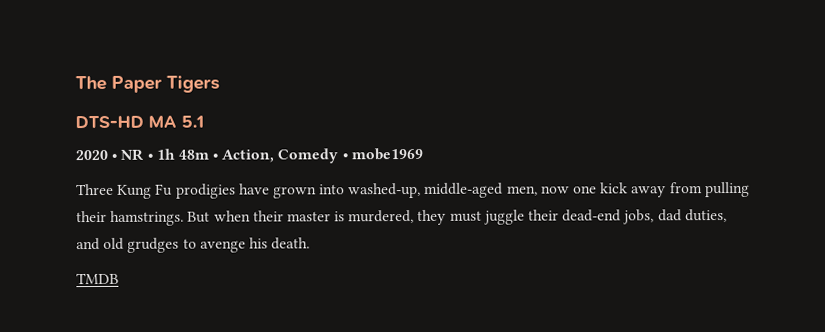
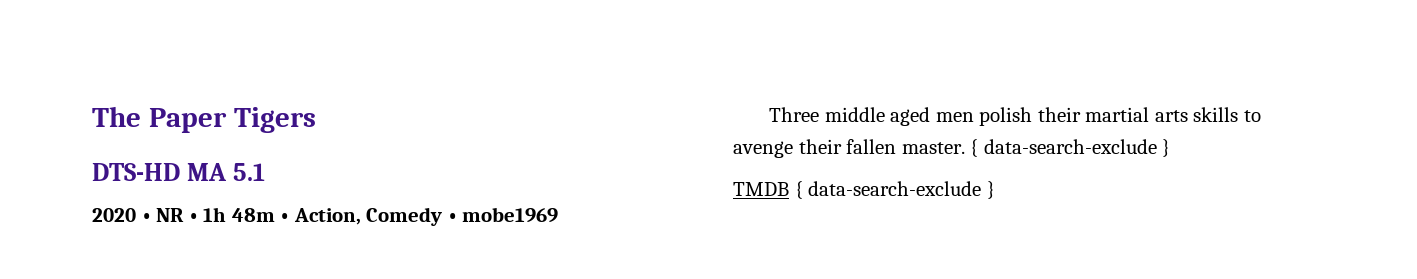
[117,181,750,199] [76,209,727,226] [76,237,311,253] [76,272,119,285] Kung Fu prodigies have grown into washed-up, middle-aged men, now one kick away from pulling their hamstrings. But when their master is murdered, they must juggle their dead-end jobs, dad duties, and old grudges to avenge his death. // TMDB -> [824,107,1261,126] [733,139,1171,158] [733,181,995,199] middle aged men polish their martial arts skills to avenge their fallen master. { data-search-exclude } // TMDB { data-search-exclude }

